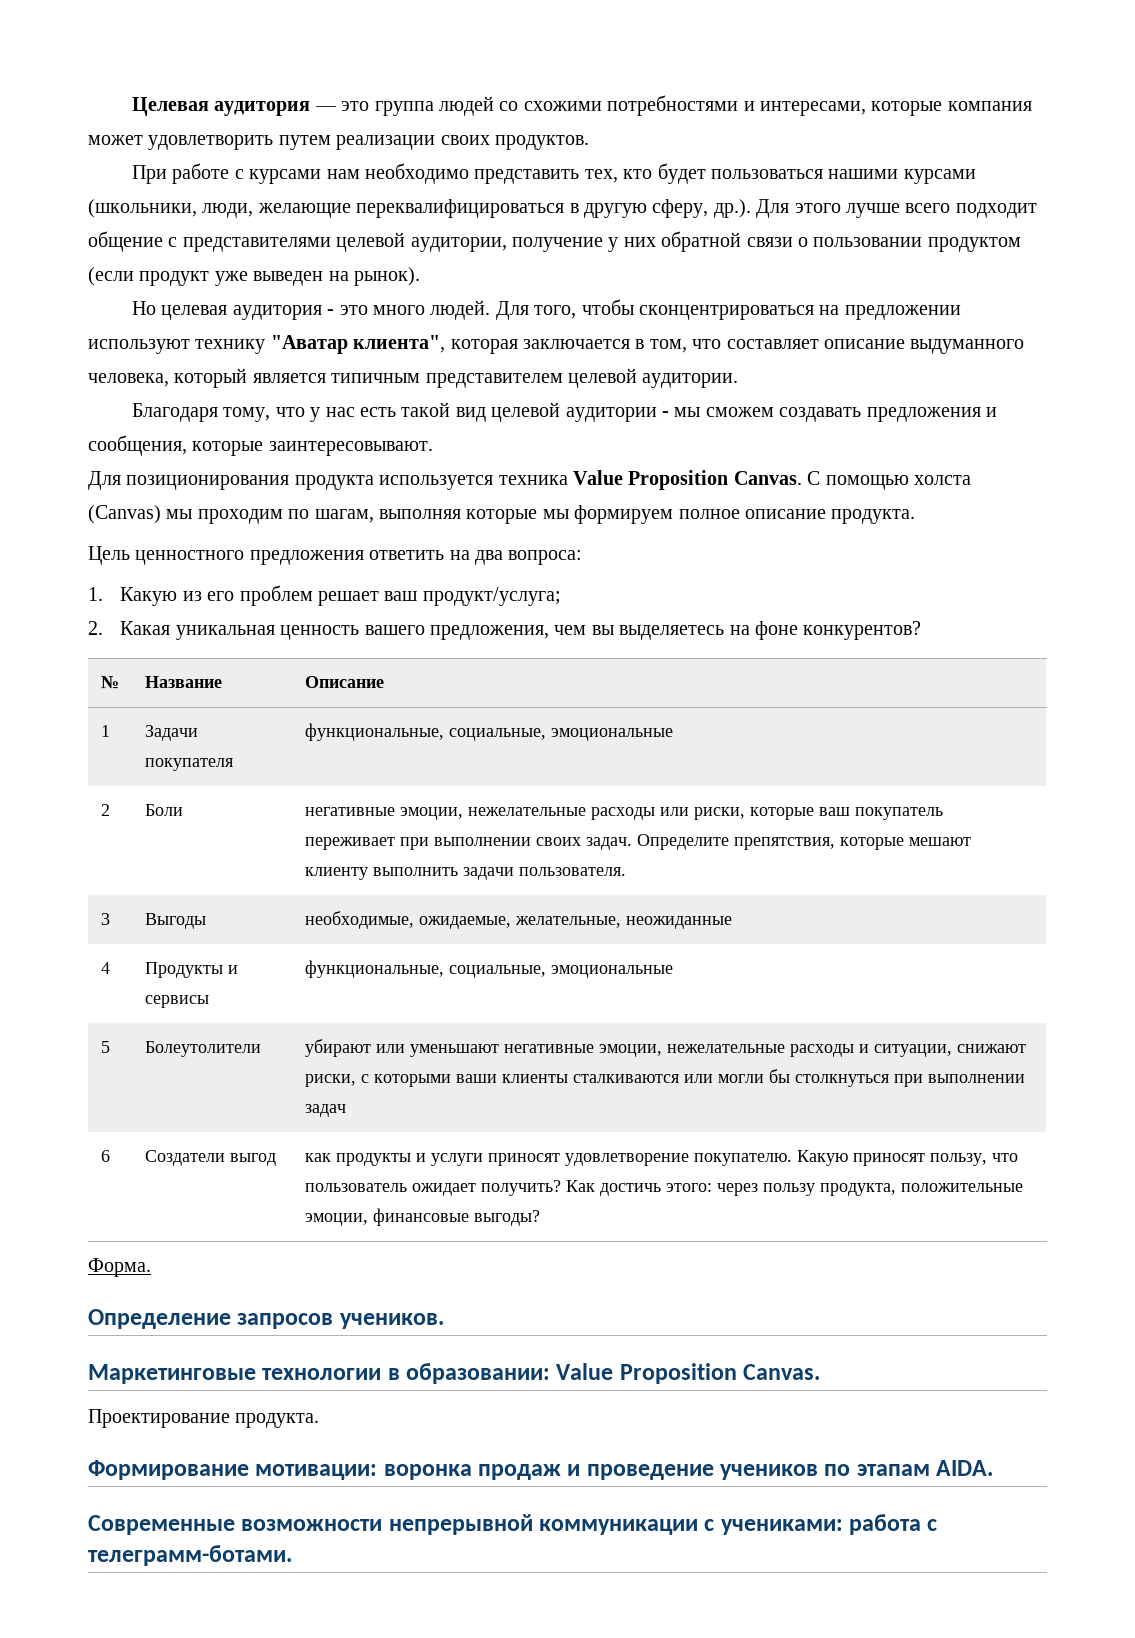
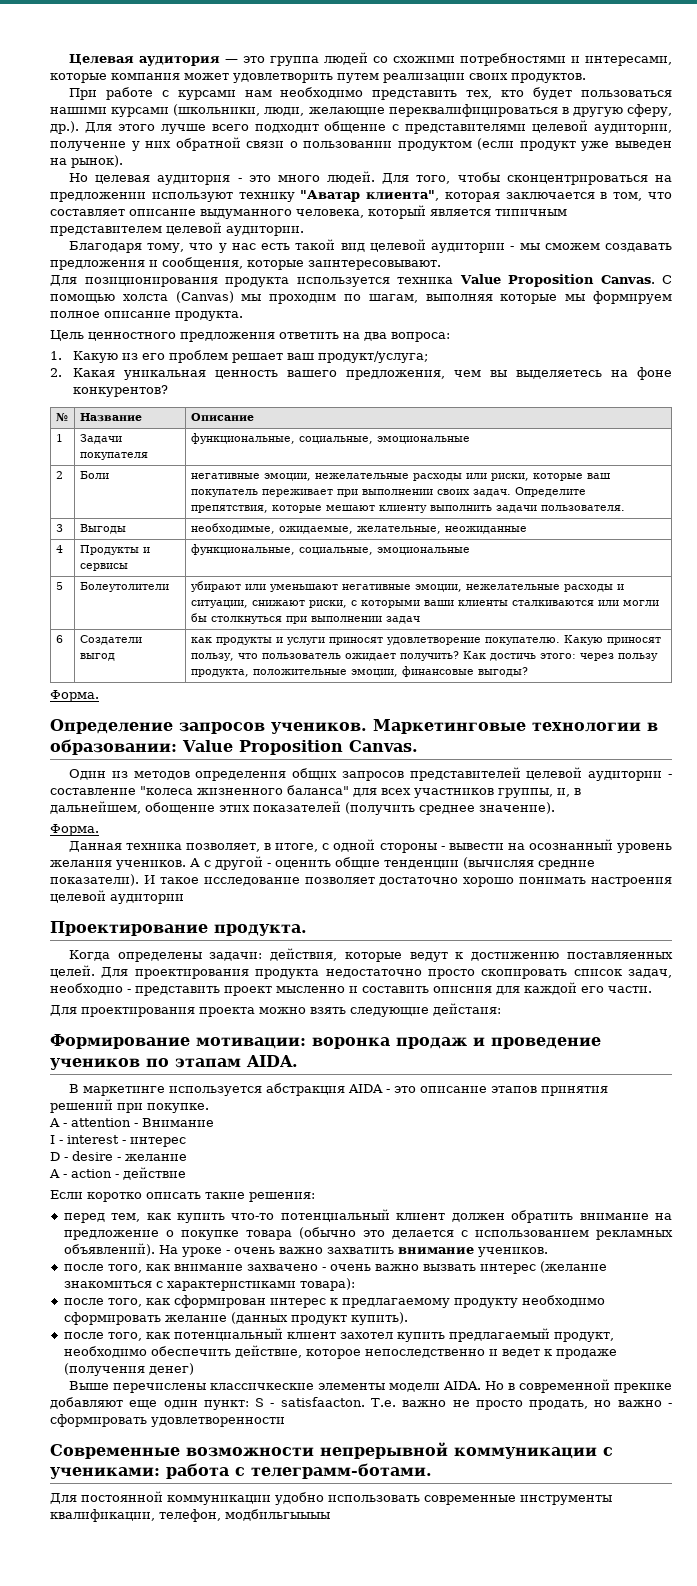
(444, 1321) // -> (367, 728) none
[88,1409,320,1428] Проектирование продукта. -> [68,767,672,781] [50,785,581,798] [50,801,555,815] [50,824,99,836] [68,839,672,853] [50,856,595,870] [50,874,672,887] [50,890,184,904] [50,921,307,936] [68,948,674,962] [50,965,672,979] [50,982,652,996] [50,1003,501,1017] Один из методов определения общих запросов представителей целевой аудитории - составление "колеса жизненного баланса" для всех участников группы, и, в дальнейшем, обощение этих показателей (получить среднее значение). // Форма. // Данная техника позволяет, в итоге, с одной стороны - вывести на осознанный уровень желания учеников. А с другой - оценить общие тенденции (вычисляя средние показатели). И такое исследование позволяет достаточно хорошо понимать настроения целевой аудитории // Проектирование продукта. // Когда определены задачи: действия, которые ведут к достижению поставляенных целей. Для проектирования продукта недостаточно просто скопировать список задач, необходио - представить проект мысленно и составить описния для каждой его части. // Для проектирования проекта можно взять следующие дейстаия:
(994, 1468) none -> [68,1083,608,1096] [50,1099,209,1113] [49,1118,214,1127] [50,1135,186,1147] [50,1151,187,1161] [49,1167,186,1180] [50,1190,315,1202] [63,1209,672,1223] [63,1227,673,1240] [63,1243,548,1257] [63,1261,607,1274] [63,1278,355,1291] [63,1295,605,1308] [63,1312,408,1325] [63,1328,614,1342] [63,1345,617,1359] [63,1363,194,1376] [68,1379,672,1393] [50,1397,673,1410] [50,1414,285,1427] // В маркетинге используется абстракция AIDA - это описание этапов принятия решений при покупке. // A - attention - Внимание // I - interest - интерес // D - desire - желание // A - action - действие // Если коротко описать такие решения: // перед тем, как купить что-то потенциальный клиент должен обратить внимание на предложение о покупке товара (обычно это делается с использованием рекламных объявлений). На уроке - очень важно захватить внимание учеников. // после того, как внимание захвачено - очень важно вызвать интерес (желание знакомиться с характеристиками товара): // после того, как сформирован интерес к предлагаемому продукту необходимо сформировать желание (данных продукт купить). // после того, как потенциальный клиент захотел купить предлагаемый продукт, необходимо обеспечить действие, которое непоследственно и ведет к продаже (получения денег) // Выше перечислены классичкеские элементы модели AIDA. Но в современной прекике добавляют еще один пункт: S - satisfaacton. Т.е. важно не просто продать, но важно - сформировать удовлетворенности
(292, 1555) none -> [50,1491,612,1505] [50,1509,330,1522] // Для постоянной коммуникации удобно использовать современные инструменты квалификации, телефон, модбильгыыыы

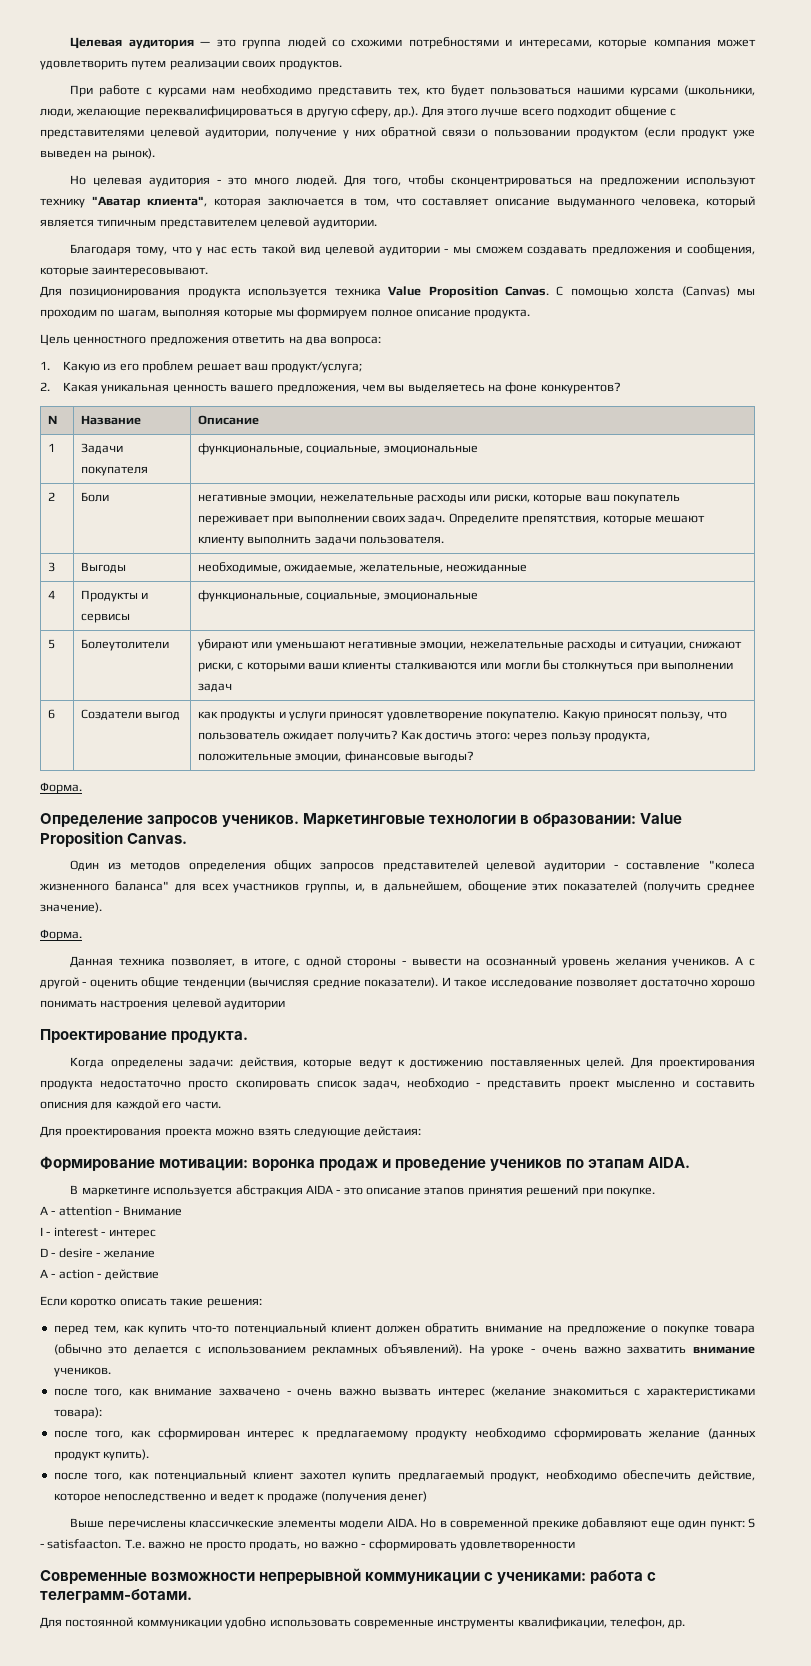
[225,1509,330,1521] модбильгыыыы -> [668,1619,686,1629] др.

